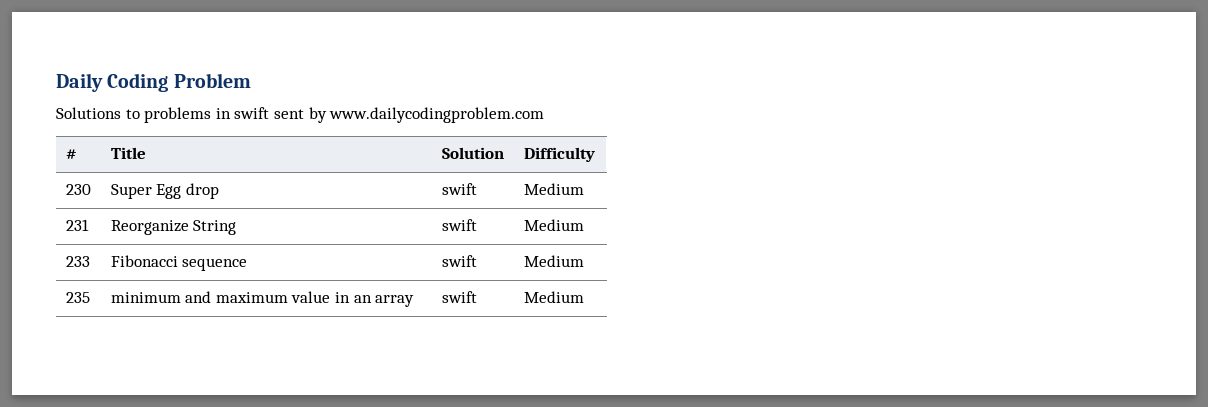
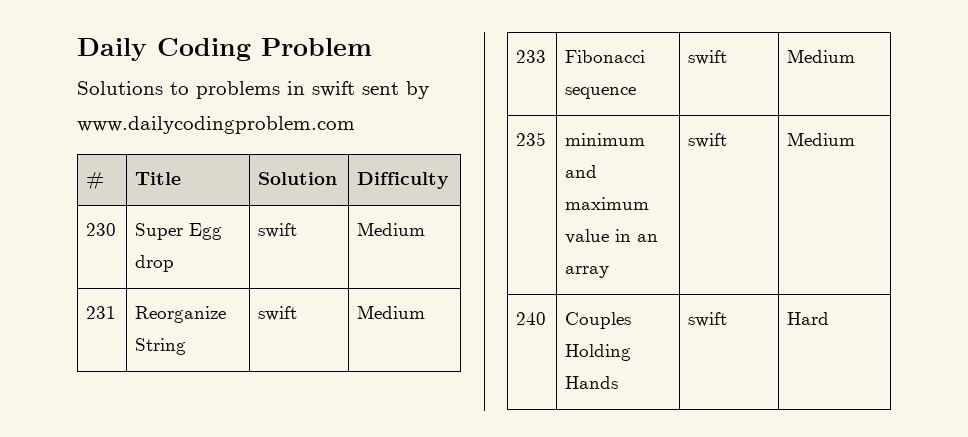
(584, 297) none -> [516,312,547,325] [565,312,632,329] [565,344,632,361] [565,376,619,389] [688,312,728,327] [787,312,830,325] // 240 | Couples Holding Hands | swift | Hard

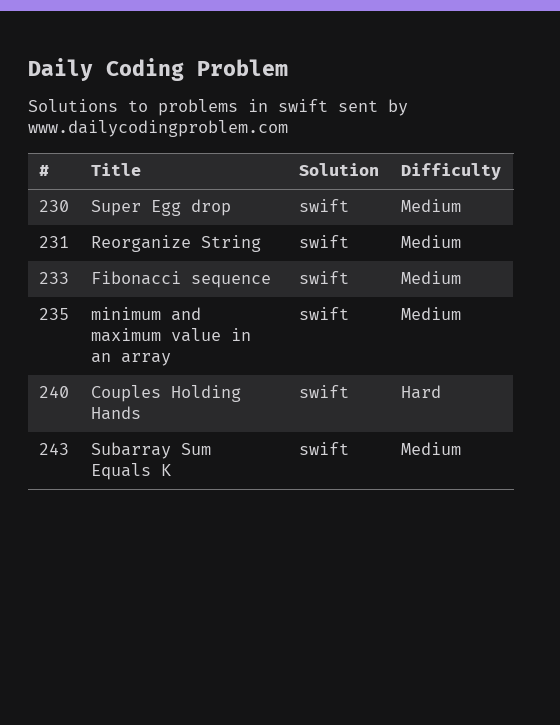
(830, 318) none -> [38,443,69,455] [90,442,211,459] [90,463,171,480] [298,442,349,455] [400,442,461,455] // 243 | Subarray Sum Equals K | swift | Medium

